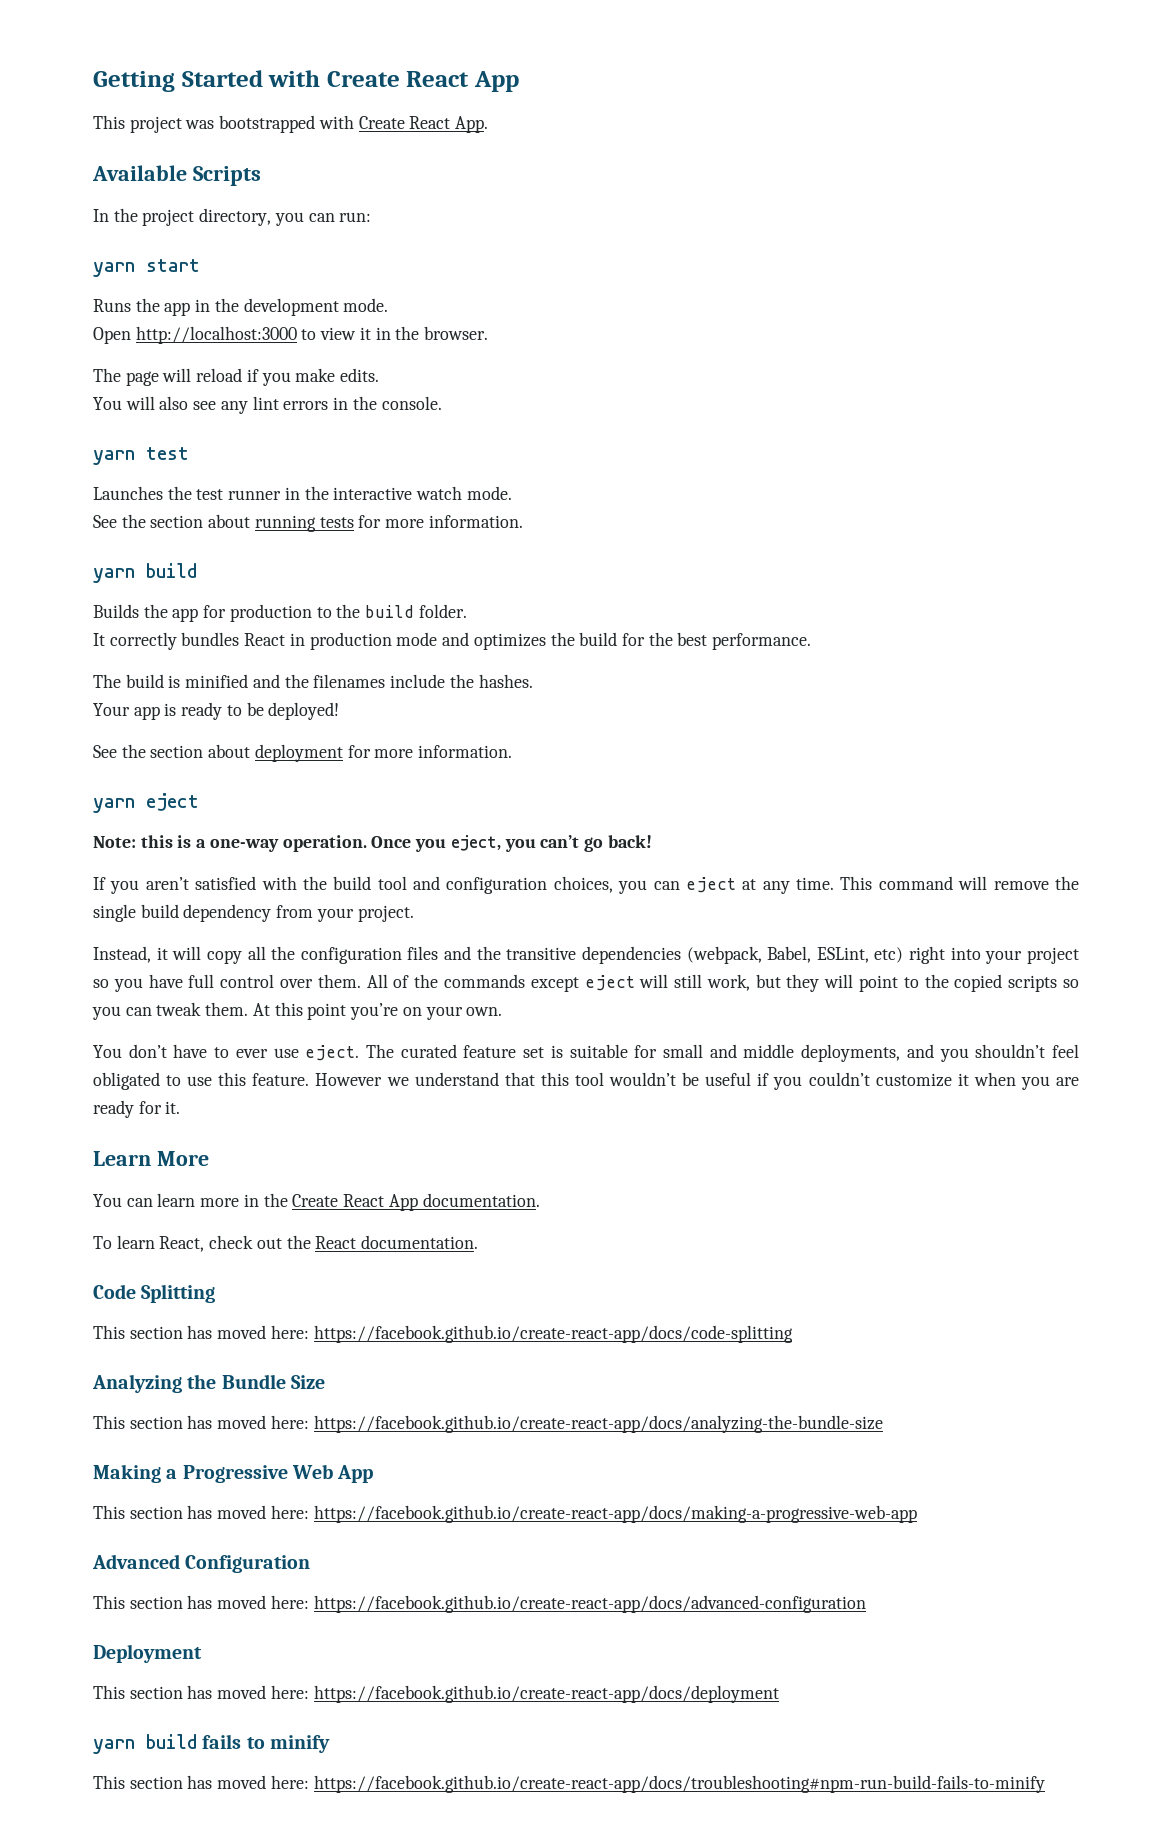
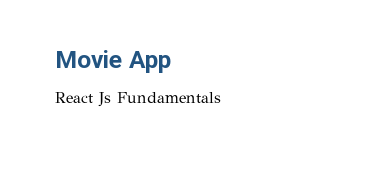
[93,70,520,92] [93,115,489,133] [92,165,261,186] [93,208,372,226] [93,259,200,277] [93,298,389,316] [93,326,489,344] [93,368,380,386] [93,396,442,414] [93,447,189,465] [93,486,512,500] [93,514,523,532] [93,563,197,583] [93,604,467,622] [93,632,812,650] [93,674,533,688] [93,702,340,720] [93,744,513,762] [93,793,199,813] [93,835,652,852] [93,876,1080,894] [93,904,414,922] [93,946,1080,964] [93,974,1079,992] [92,1002,503,1020] [93,1044,1079,1062] [93,1072,1079,1090] [93,1100,181,1118] [93,1151,209,1166] [93,1193,540,1211] [93,1235,479,1252] [93,1284,216,1303] [93,1325,793,1343] [92,1374,325,1393] [93,1415,883,1433] [93,1464,374,1483] [93,1505,917,1523] [92,1554,311,1573] [93,1595,866,1613] [93,1644,202,1663] [93,1685,779,1703] [93,1734,330,1754] [93,1775,1045,1793] Getting Started with Create React App // This project was bootstrapped with Create React App. // Available Scripts // In the project directory, you can run: // yarn start // Runs the app in the development mode. // Open http://localhost:3000 to view it in the browser. // The page will reload if you make edits. // You will also see any lint errors in the console. // yarn test // Launches the test runner in the interactive watch mode. // See the section about running tests for more information. // yarn build // Builds the app for production to the build folder. // It correctly bundles React in production mode and optimizes the build for the best performance. // The build is minified and the filenames include the hashes. // Your app is ready to be deployed! // See the section about deployment for more information. // yarn eject // Note: this is a one-way operation. Once you eject, you can’t go back! // If you aren’t satisfied with the build tool and configuration choices, you can eject at any time. This command will remove the single build dependency from your project. // Instead, it will copy all the configuration files and the transitive dependencies (webpack, Babel, ESLint, etc) right into your project so you have full control over them. All of the commands except eject will still work, but they will point to the copied scripts so you can tweak them. At this point you’re on your own. // You don’t have to ever use eject. The curated feature set is suitable for small and middle deployments, and you shouldn’t feel obligated to use this feature. However we understand that this tool wouldn’t be useful if you couldn’t customize it when you are ready for it. // Learn More // You can learn more in the Create React App documentation. // To learn React, check out the React documentation. // Code Splitting // This section has moved here: https://facebook.github.io/create-react-app/docs/code-splitting // Analyzing the Bundle Size // This section has moved here: https://facebook.github.io/create-react-app/docs/analyzing-the-bundle-size // Making a Progressive Web App // This section has moved here: https://facebook.github.io/create-react-app/docs/making-a-progressive-web-app // Advanced Configuration // This section has moved here: https://facebook.github.io/create-react-app/docs/advanced-configuration // Deployment // This section has moved here: https://facebook.github.io/create-react-app/docs/deployment // yarn build fails to minify // This section has moved here: https://facebook.github.io/create-react-app/docs/troubleshooting#npm-run-build-fails-to-minify -> [55,50,171,73] [55,92,221,107] Movie App // React Js Fundamentals

